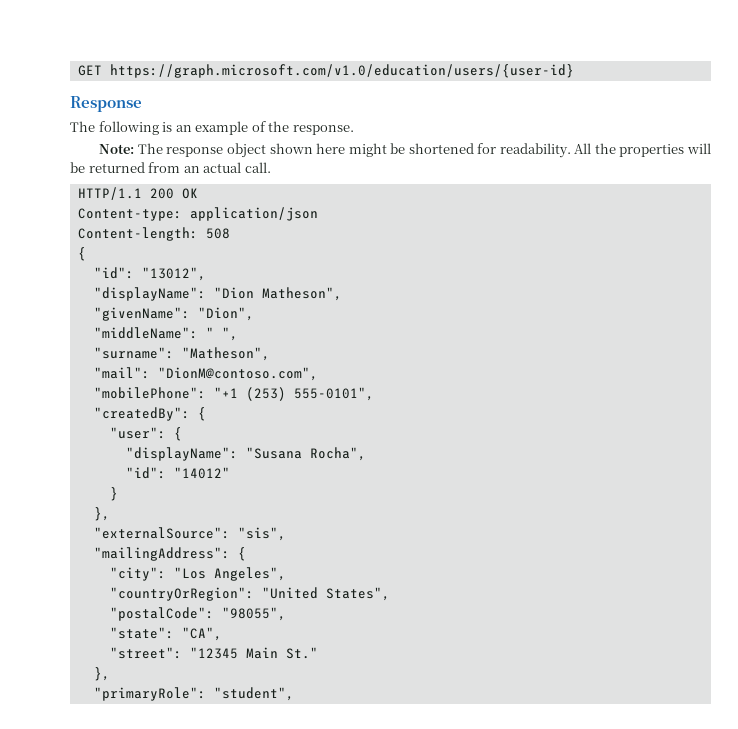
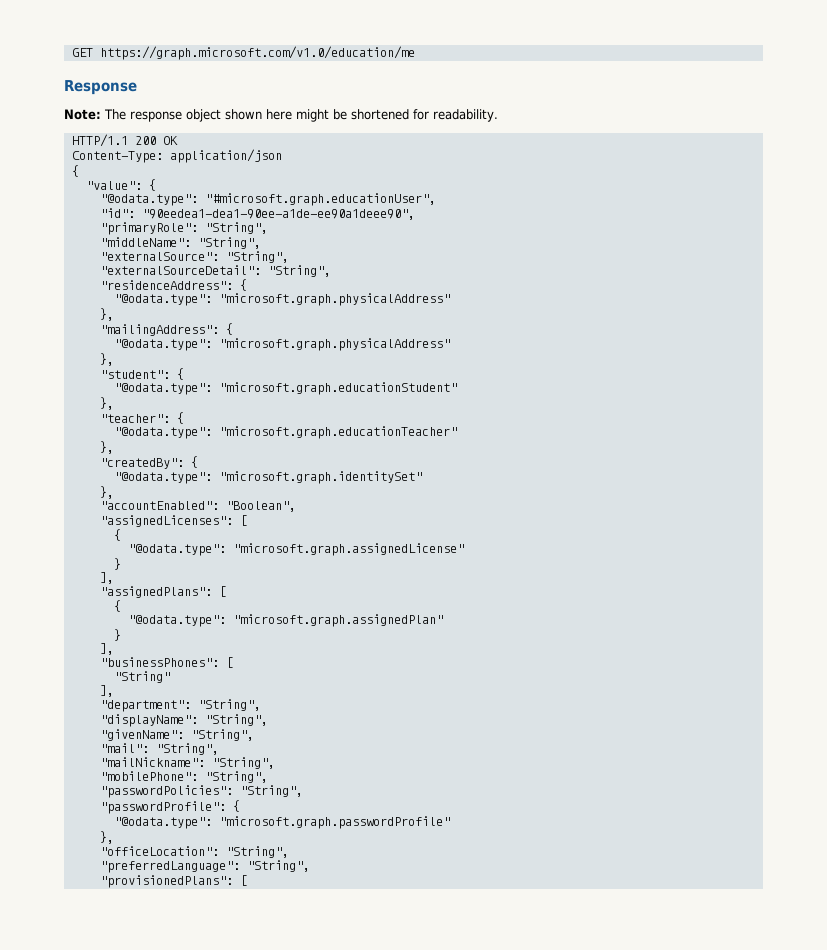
[109,64,574,78] https://graph.microsoft.com/v1.0/education/users/{user-id} -> [99,46,415,60] https://graph.microsoft.com/v1.0/education/me
[70,121,354,135] // The following is an example of the response. -> (137, 87) none
[574,143,712,157] [70,162,271,173] All the properties will be returned from an actual call. -> (498, 115) none
[77,208,182,221] Content-type: -> [71,151,163,163] Content-Type:
[77,227,230,241] [77,247,86,261] [93,267,206,281] [93,287,342,301] [93,307,254,321] [93,327,238,341] [93,347,270,361] [93,367,318,381] [93,387,374,401] [93,407,206,421] [109,427,182,441] [125,447,366,461] [125,467,230,479] [109,487,118,501] [93,507,110,521] [93,527,286,541] [93,547,246,561] [109,567,286,581] [109,587,390,601] [109,607,286,621] [109,627,222,641] [109,647,318,659] [93,667,110,681] [93,687,294,701] // Content-length: 508 // { // "id": "13012", // "displayName": "Dion Matheson", // "givenName": "Dion", // "middleName": " ", // "surname": "Matheson", // "mail": "DionM@contoso.com", // "mobilePhone": "+1 (253) 555-0101", // "createdBy": { // "user": { // "displayName": "Susana Rocha", // "id": "14012" // } // }, // "externalSource": "sis", // "mailingAddress": { // "city": "Los Angeles", // "countryOrRegion": "United States", // "postalCode": "98055", // "state": "CA", // "street": "12345 Main St." // }, // "primaryRole": "student", -> [71,165,79,177] [85,179,156,191] [99,193,436,206] [99,208,415,220] [99,222,268,235] [99,237,261,249] [99,251,289,263] [99,265,331,277] [99,279,247,291] [113,293,450,306] [99,308,114,321] [99,323,233,336] [113,338,450,351] [99,353,114,366] [99,368,184,380] [113,382,457,395] [99,397,114,410] [99,412,184,424] [113,426,457,439] [99,441,114,454] [99,456,198,469] [113,471,422,484] [99,486,114,499] [99,501,296,512] [99,515,247,527] [113,529,121,541] [127,543,464,556] [113,558,121,570] [99,572,114,584] [99,586,226,598] [113,600,121,612] [127,614,443,627] [113,629,121,641] [99,643,114,655] [99,657,233,668] [113,671,170,683] [99,685,114,697] [99,699,261,712] [99,714,268,727] [99,729,254,741] [99,743,219,755] [99,757,275,769] [99,771,268,783] [99,785,303,798] [99,800,240,814] [113,816,450,829] [99,831,114,844] [99,846,289,858] [99,860,310,873] [99,875,247,888] // { // "value": { // "@odata.type": "#microsoft.graph.educationUser", // "id": "90eedea1-dea1-90ee-a1de-ee90a1deee90", // "primaryRole": "String", // "middleName": "String", // "externalSource": "String", // "externalSourceDetail": "String", // "residenceAddress": { // "@odata.type": "microsoft.graph.physicalAddress" // }, // "mailingAddress": { // "@odata.type": "microsoft.graph.physicalAddress" // }, // "student": { // "@odata.type": "microsoft.graph.educationStudent" // }, // "teacher": { // "@odata.type": "microsoft.graph.educationTeacher" // }, // "createdBy": { // "@odata.type": "microsoft.graph.identitySet" // }, // "accountEnabled": "Boolean", // "assignedLicenses": [ // { // "@odata.type": "microsoft.graph.assignedLicense" // } // ], // "assignedPlans": [ // { // "@odata.type": "microsoft.graph.assignedPlan" // } // ], // "businessPhones": [ // "String" // ], // "department": "String", // "displayName": "String", // "givenName": "String", // "mail": "String", // "mailNickname": "String", // "mobilePhone": "String", // "passwordPolicies": "String", // "passwordProfile": { // "@odata.type": "microsoft.graph.passwordProfile" // }, // "officeLocation": "String", // "preferredLanguage": "String", // "provisionedPlans": [

